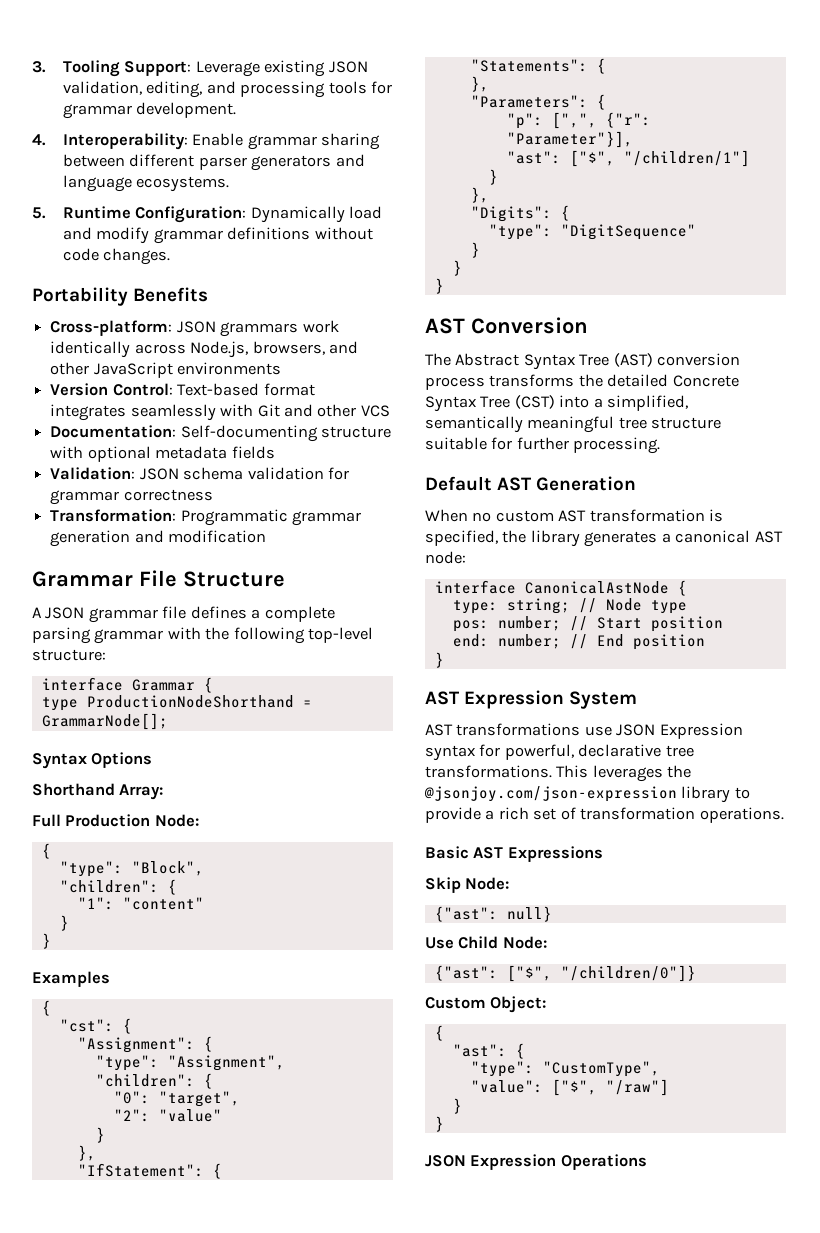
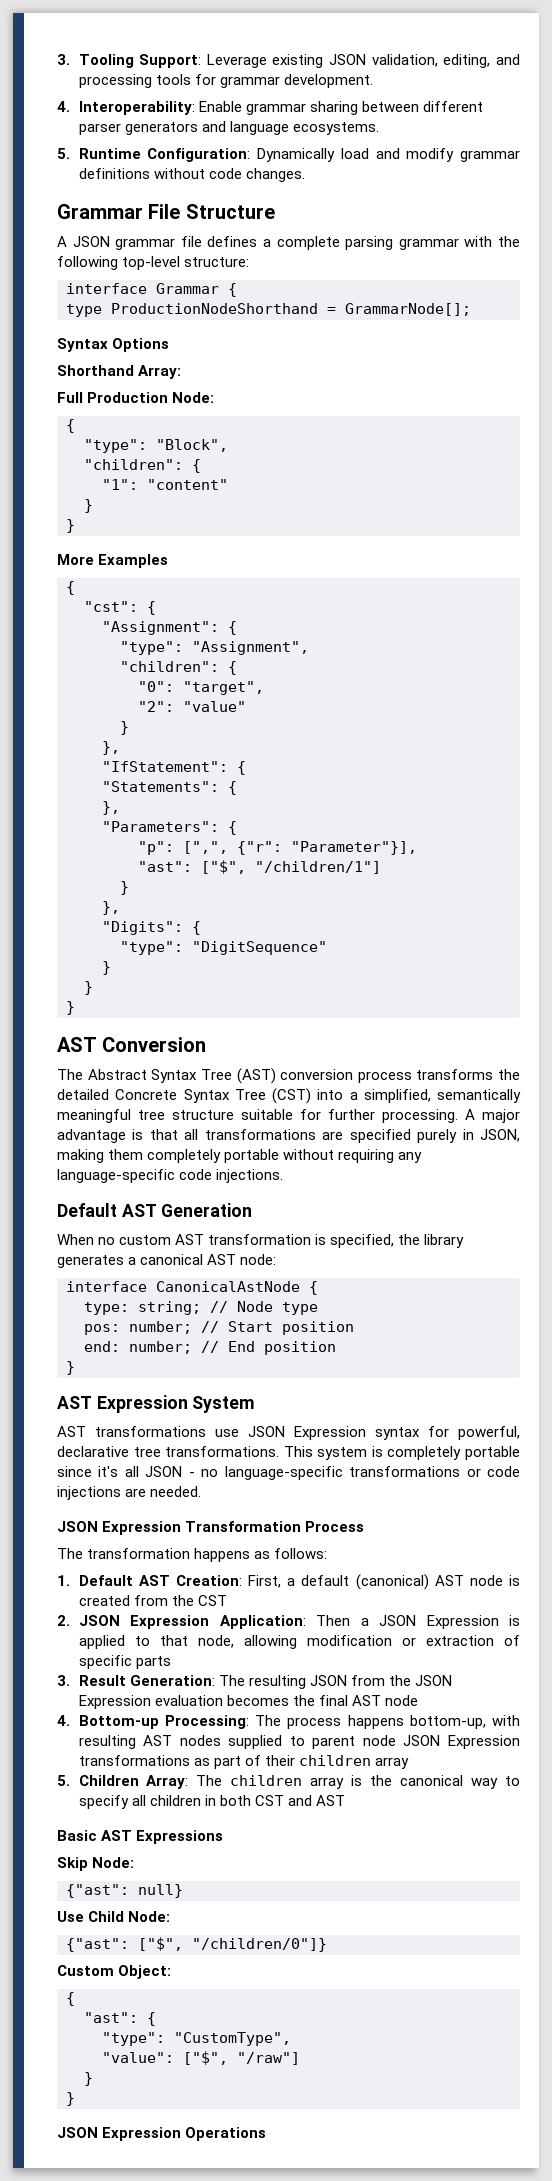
[32,287,209,306] [50,320,339,337] [50,341,358,358] [50,362,282,378] [50,383,315,396] [50,404,390,421] [50,425,392,442] [50,446,275,462] [50,467,349,480] [50,489,213,505] [50,509,362,526] [50,530,267,547] // Portability Benefits // Cross-platform: JSON grammars work identically across Node.js, browsers, and other JavaScript environments // Version Control: Text-based format integrates seamlessly with Git and other VCS // Documentation: Self-documenting structure with optional metadata fields // Validation: JSON schema validation for grammar correctness // Transformation: Programmatic grammar generation and modification -> (305, 175) none
(51, 941) none -> [57,554,94,565] More
(661, 445) none -> [465,1109,520,1123] [57,1129,520,1143] [57,1149,423,1163] [57,1169,284,1183] A major advantage is that all transformations are specified purely in JSON, making them completely portable without requiring any language-specific code injections.
[592,765,692,782] [424,786,750,803] [425,807,784,823] leverages the @jsonjoy.com/json-expression library to provide a rich set of transformation operations. -> [317,1446,520,1460] [57,1466,520,1480] [57,1486,202,1500] [57,1521,365,1535] [57,1548,328,1562] [57,1574,520,1590] [78,1595,227,1606] [57,1615,520,1629] [78,1635,520,1649] [78,1655,171,1669] [57,1675,452,1689] [78,1695,418,1709] [57,1715,520,1729] [78,1735,520,1749] [78,1755,409,1769] [57,1775,520,1789] [78,1795,345,1809] system is completely portable since it's all JSON - no language-specific transformations or code injections are needed. // JSON Expression Transformation Process // The transformation happens as follows: // 1. Default AST Creation: First, a default (canonical) AST node is created from the CST // 2. JSON Expression Application: Then a JSON Expression is applied to that node, allowing modification or extraction of specific parts // 3. Result Generation: The resulting JSON from the JSON Expression evaluation becomes the final AST node // 4. Bottom-up Processing: The process happens bottom-up, with resulting AST nodes supplied to parent node JSON Expression transformations as part of their children array // 5. Children Array: The children array is the canonical way to specify all children in both CST and AST

